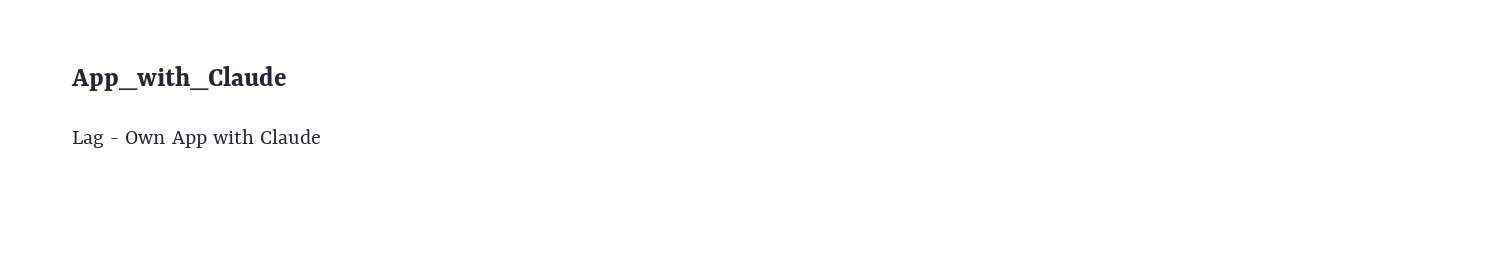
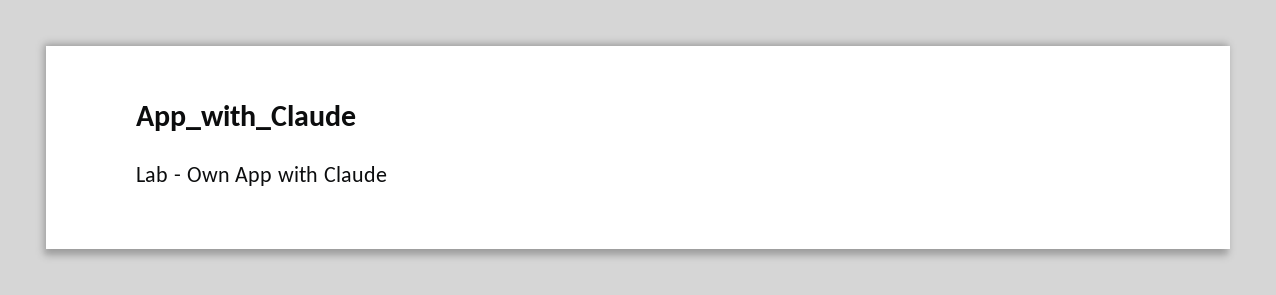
[72,131,104,148] Lag -> [136,166,168,182] Lab

